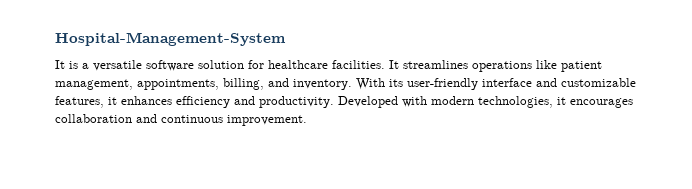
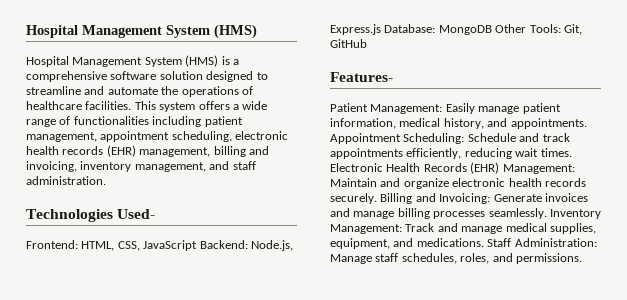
[55,32,286,46] [55,60,65,69] Hospital-Management-System // It -> [26,24,257,39] [26,55,219,67] Hospital Management System (HMS) // Hospital Management System (HMS)
[93,60,142,71] versatile -> [26,71,107,82] comprehensive
[248,60,602,72] [55,78,636,90] [55,96,633,108] [55,114,307,126] for healthcare facilities. It streamlines operations like patient management, appointments, billing, and inventory. With its user-friendly interface and customizable features, it enhances efficiency and productivity. Developed with modern technologies, it encourages collaboration and continuous improvement. -> [206,71,268,82] [26,86,253,97] [26,101,268,112] [26,116,243,127] [26,131,289,142] [26,145,269,157] [26,161,256,172] [26,176,106,185] [26,209,156,222] [26,240,293,251] [330,24,582,35] [330,39,367,48] [330,72,393,82] [330,103,561,114] [330,118,587,129] [330,133,570,144] [330,148,572,159] [330,162,575,174] [330,178,586,189] [330,193,588,204] [330,208,601,219] [330,223,596,234] [330,238,597,249] [330,253,582,264] designed to streamline and automate the operations of healthcare facilities. This system offers a wide range of functionalities including patient management, appointment scheduling, electronic health records (EHR) management, billing and invoicing, inventory management, and staff administration. // Technologies Used- // Frontend: HTML, CSS, JavaScript Backend: Node.js, Express.js Database: MongoDB Other Tools: Git, GitHub // Features- // Patient Management: Easily manage patient information, medical history, and appointments. Appointment Scheduling: Schedule and track appointments efficiently, reducing wait times. Electronic Health Records (EHR) Management: Maintain and organize electronic health records securely. Billing and Invoicing: Generate invoices and manage billing processes seamlessly. Inventory Management: Track and manage medical supplies, equipment, and medications. Staff Administration: Manage staff schedules, roles, and permissions.

